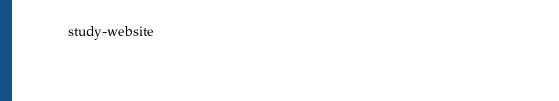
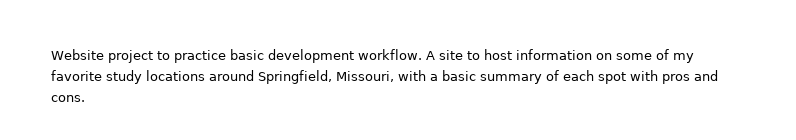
[68,26,154,40] study-website -> [51,49,694,63] [51,70,718,84] [51,95,85,102] Website project to practice basic development workflow. A site to host information on some of my favorite study locations around Springfield, Missouri, with a basic summary of each spot with pros and cons.

